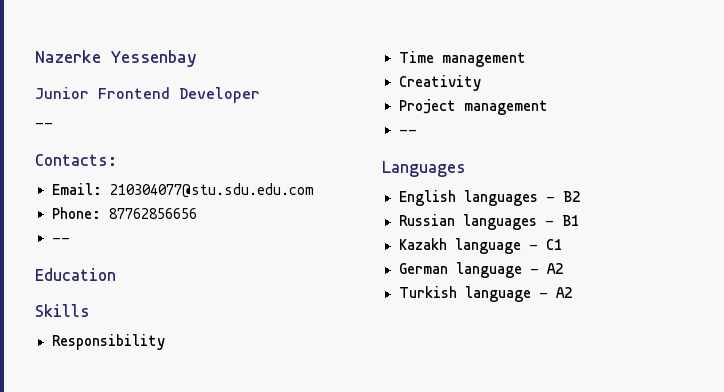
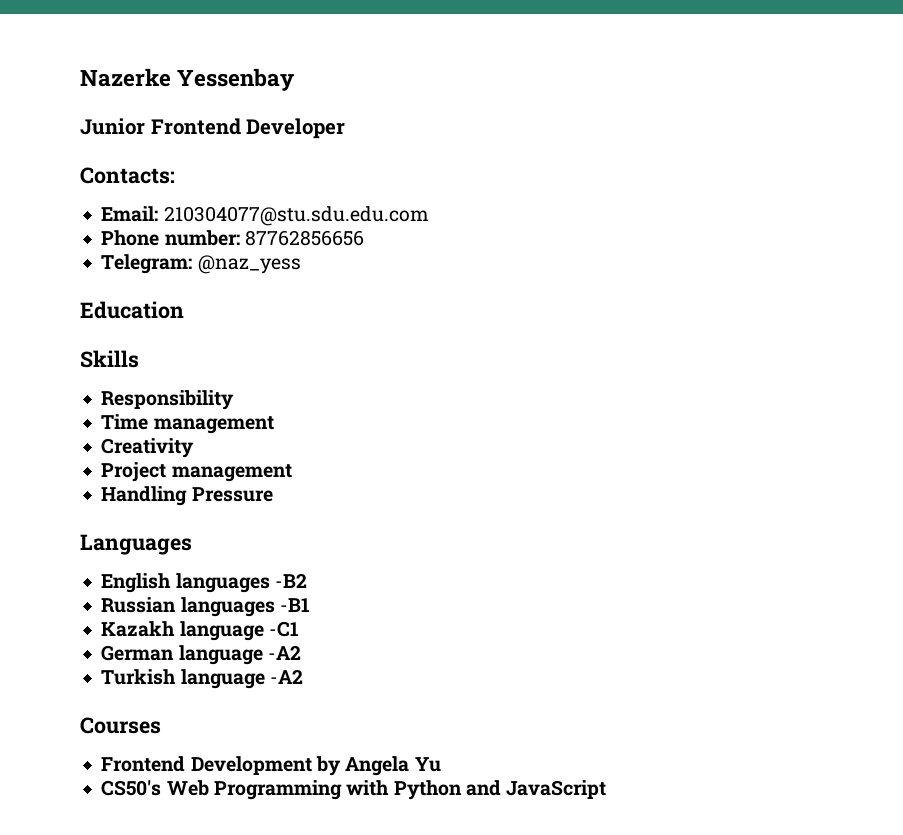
[35,122,53,128] // -- -> (346, 128) none
[51,207,101,219] Phone: -> [101,230,240,246] Phone number:
[51,237,70,243] -- -> [101,254,301,274] Telegram: @naz_yess
[398,129,417,135] -- -> [101,486,273,506] Handling Pressure
[545,191,580,202] - B2 -> [274,573,307,588] -B2
[544,215,579,226] - B1 -> [279,598,310,612] -B1
[528,239,562,250] - C1 -> [268,621,299,637] -C1
[529,263,563,274] - A2 -> [267,645,301,660] -A2
[538,287,572,298] - A2 -> [269,669,303,684] [80,717,161,734] [101,756,441,776] [101,780,607,800] -A2 // Courses // Frontend Development by Angela Yu // CS50's Web Programming with Python and JavaScript

